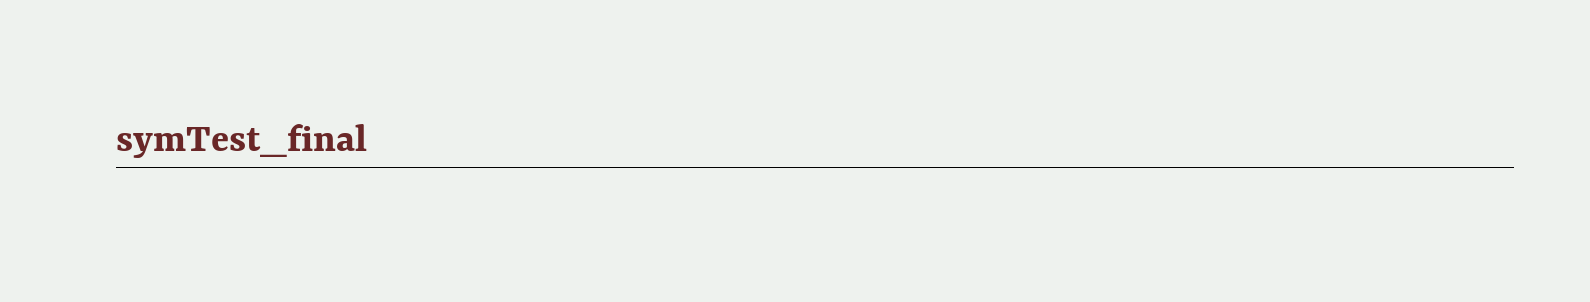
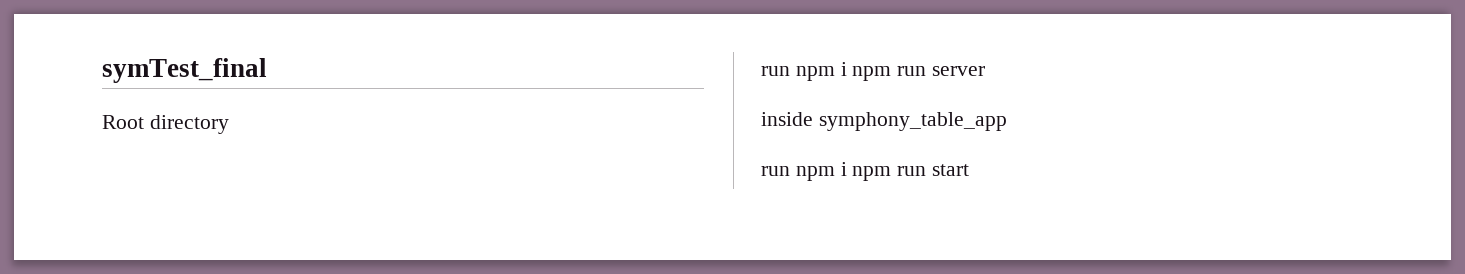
(367, 141) none -> [102,115,229,134] [761,62,986,81] [761,112,1007,131] [761,162,970,181] // Root directory // run npm i npm run server // inside symphony_table_app // run npm i npm run start

